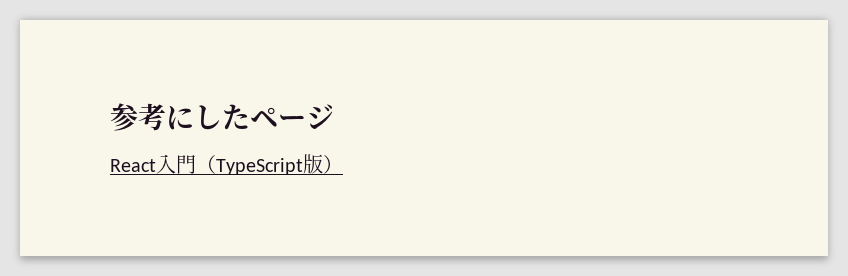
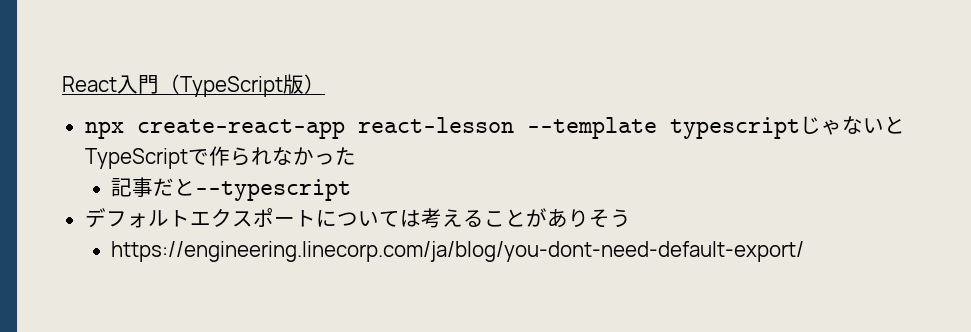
[110,103,334,131] 参考にしたページ // -> (62, 84) none
(343, 164) none -> [84,116,905,139] [84,146,356,169] [111,177,352,201] [84,208,631,228] [111,241,805,262] // npx create-react-app react-lesson --template typescriptじゃないとTypeScriptで作られなかった // 記事だと--typescript // デフォルトエクスポートについては考えることがありそう // https://engineering.linecorp.com/ja/blog/you-dont-need-default-export/

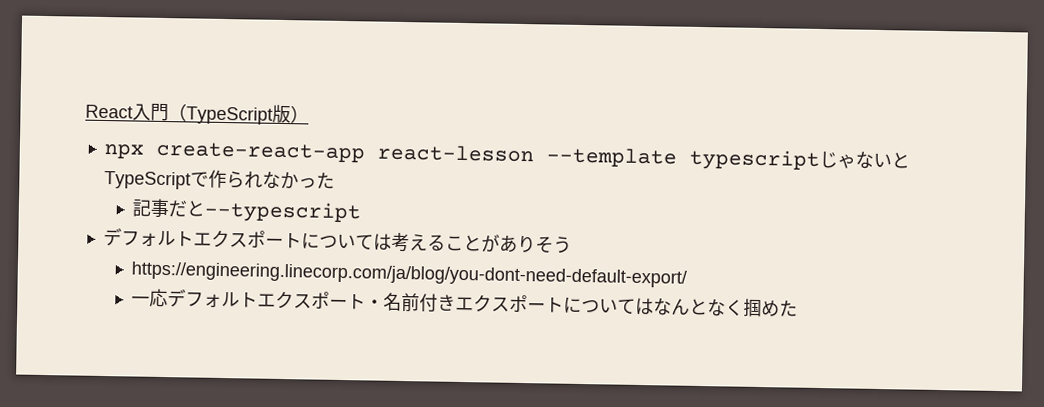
(805, 251) none -> [131,288,799,318] // 一応デフォルトエクスポート・名前付きエクスポートについてはなんとなく掴めた

